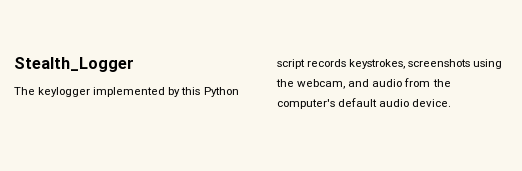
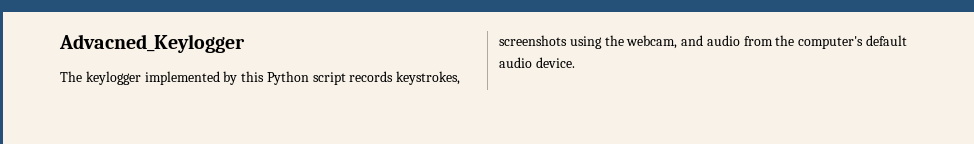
[14,57,134,72] Stealth_Logger -> [59,34,245,53] Advacned_Keylogger

